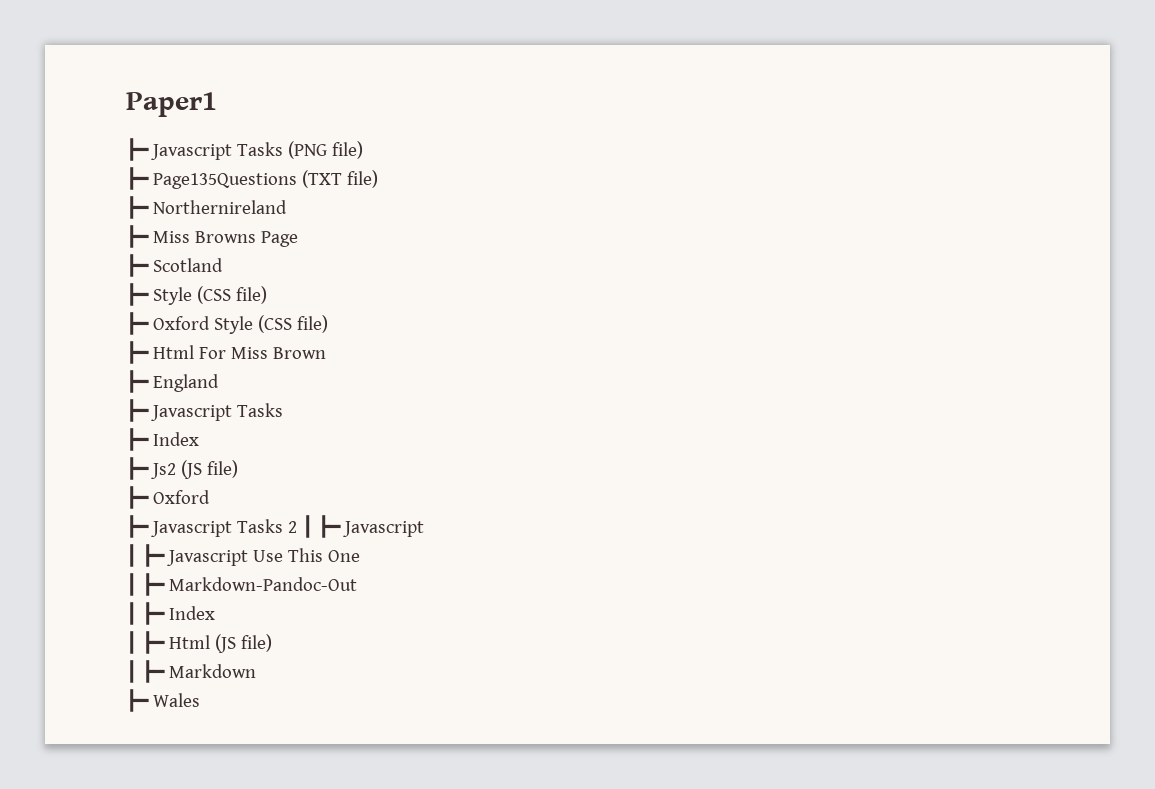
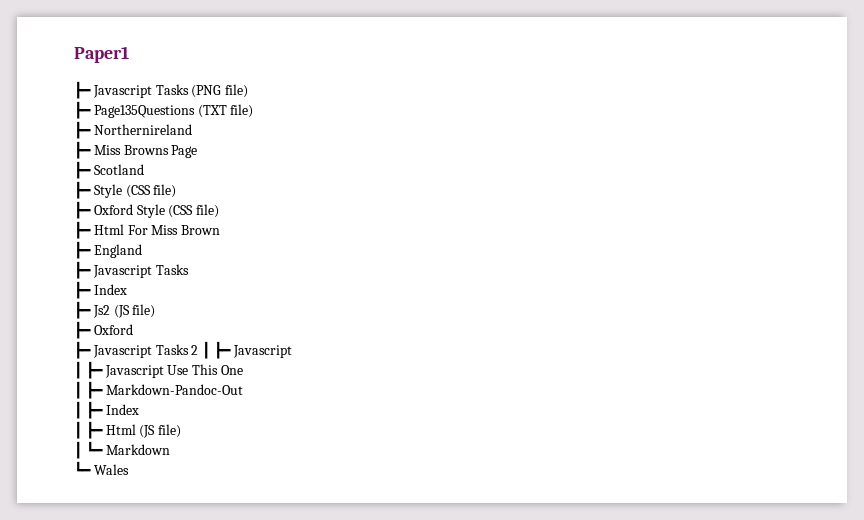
[141,660,165,683] ┣━ -> [85,441,103,455] ┗━
[126,689,149,712] ┣━ -> [74,461,91,475] ┗━

